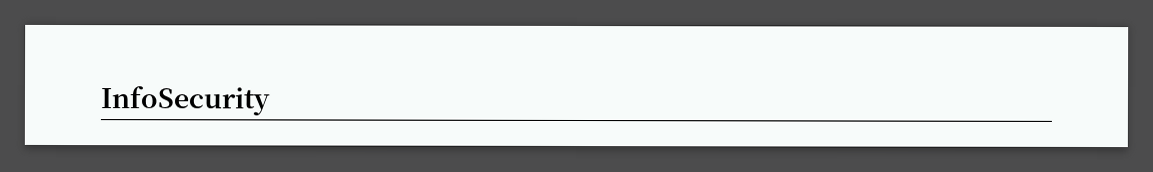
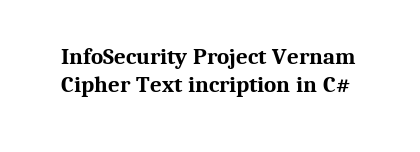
(270, 101) none -> [193,49,357,69] [61,76,351,97] Project Vernam Cipher Text incription in C#

